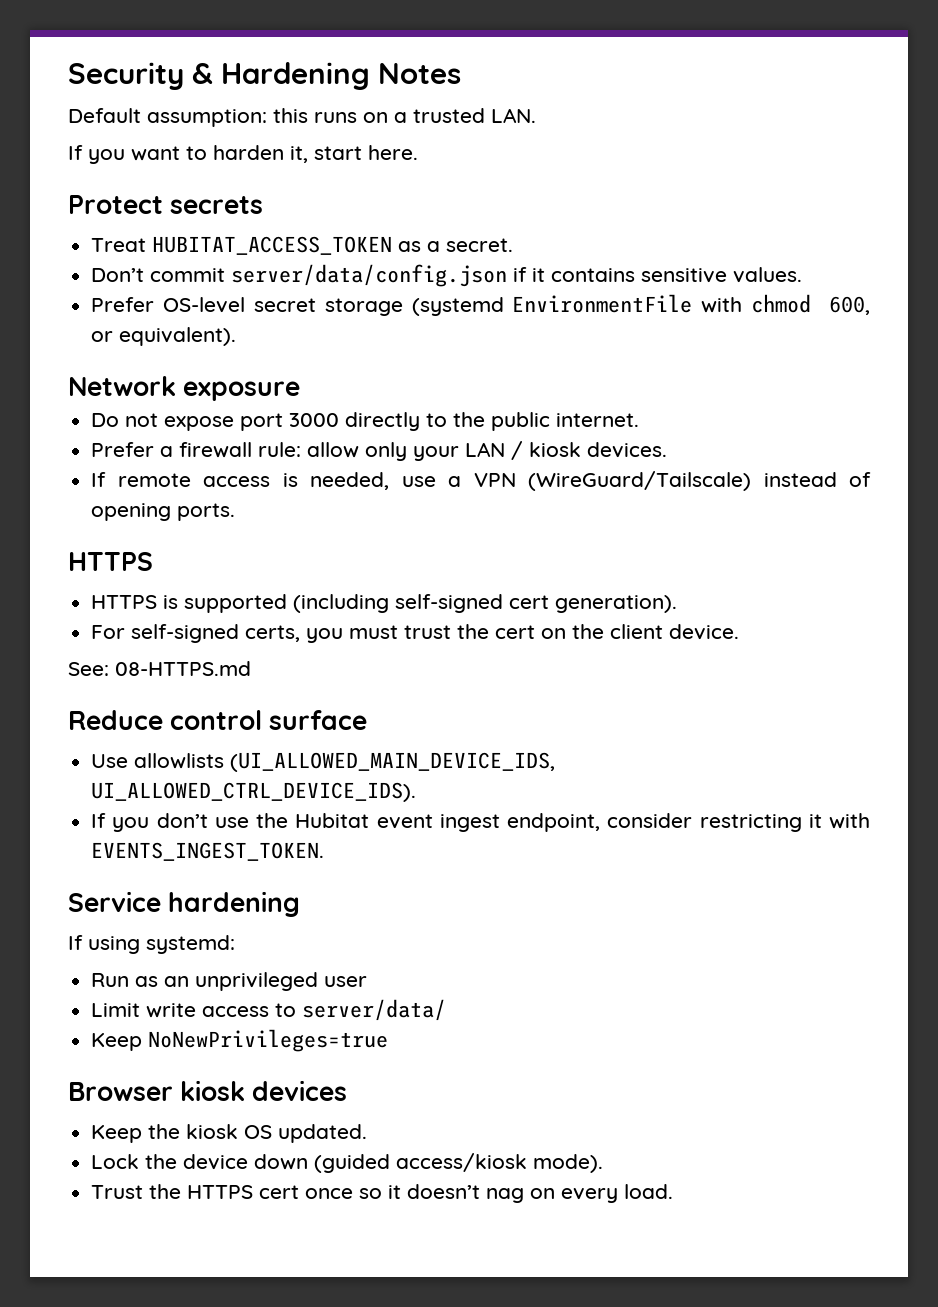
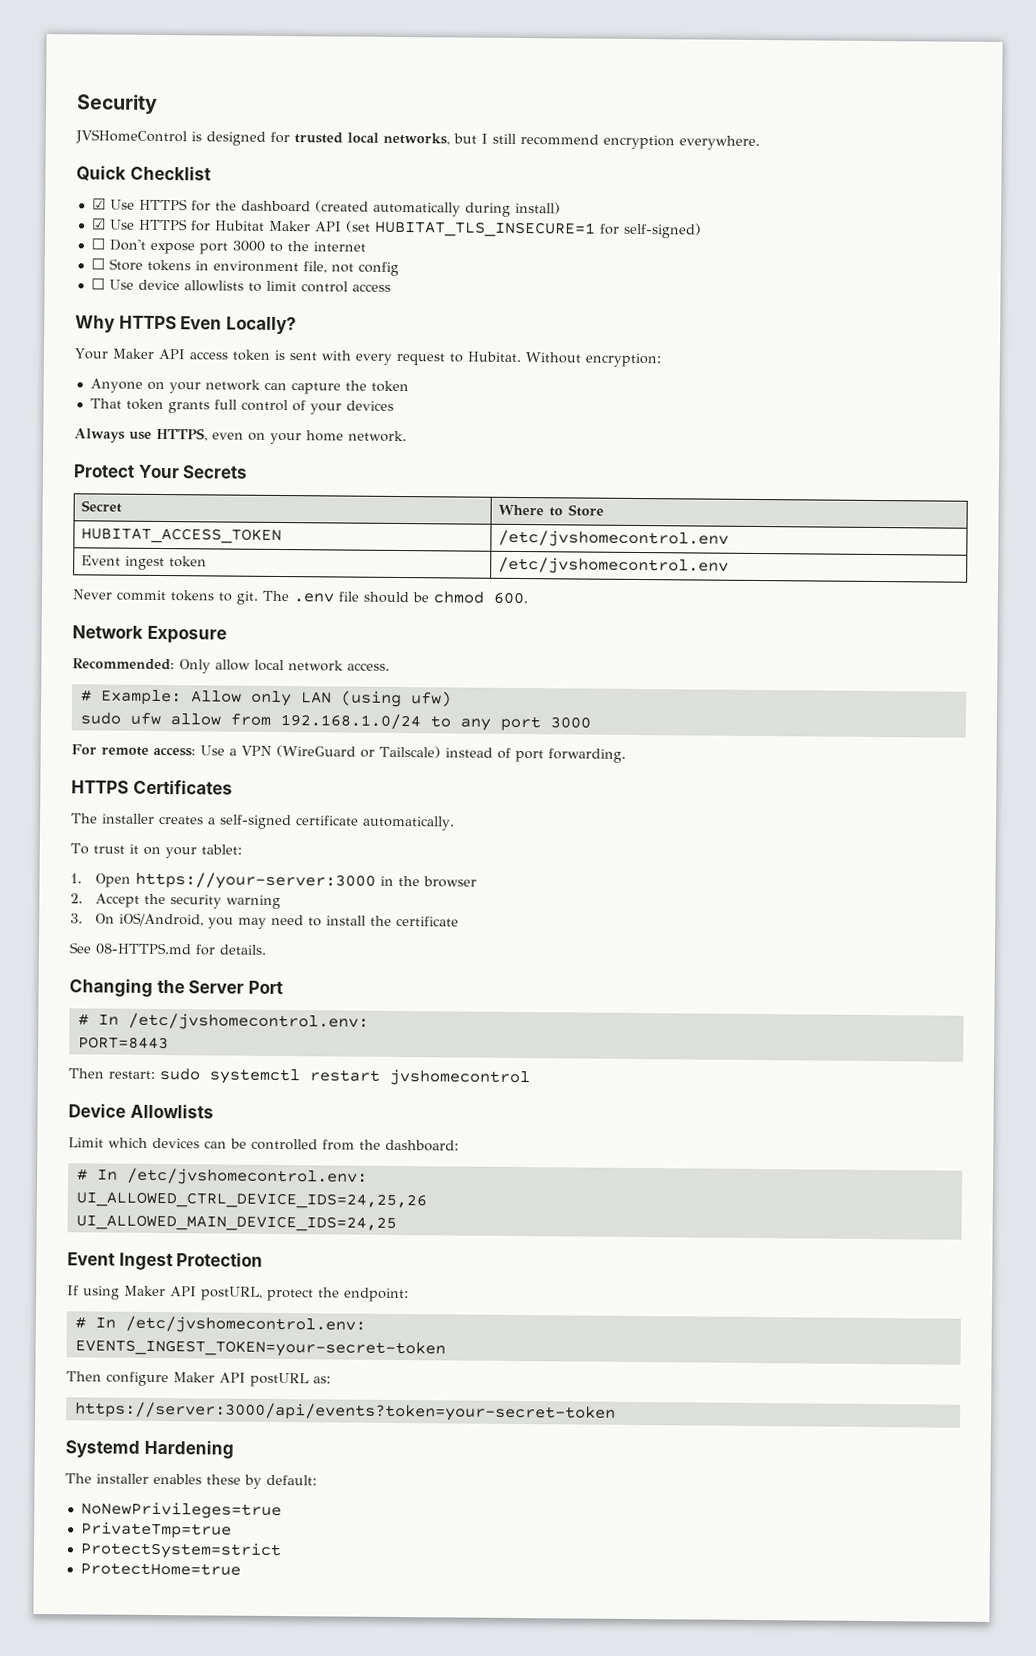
[192,62,461,90] [68,108,536,127] [68,145,418,164] [68,195,264,214] [91,236,514,255] [91,264,803,287] [91,294,870,316] [91,327,237,346] [68,376,301,401] [91,413,159,427] & Hardening Notes // Default assumption: this runs on a trusted LAN. // If you want to harden it, start here. // Protect secrets // Treat HUBITAT_ACCESS_TOKEN as a secret. // Don’t commit server/data/config.json if it contains sensitive values. // Prefer OS-level secret storage (systemd EnvironmentFile with chmod 600, or equivalent). // Network exposure // Do not -> [75,129,760,151] [76,165,211,181] [91,198,561,217] [90,218,702,239] [90,238,146,251] // JVSHomeControl is designed for trusted local networks, but I still recommend encryption everywhere. // Quick Checklist // ☑ Use HTTPS for the dashboard (created automatically during install) // ☑ Use HTTPS for Hubitat Maker API (set HUBITAT_TLS_INSECURE=1 for self-signed) // ☐ Don't
[345,412,421,431] directly -> (265, 246) none
[491,412,640,431] [91,441,668,461] [91,471,872,491] [91,503,236,521] [68,552,153,571] [91,594,678,613] [91,624,740,643] [68,661,251,676] [68,710,368,730] [91,752,556,772] [91,782,417,802] [91,813,870,832] [91,842,325,861] [68,891,301,917] [68,935,235,954] [91,972,368,991] [91,999,447,1021] [91,1029,389,1052] [68,1080,348,1101] [91,1124,368,1143] [91,1153,604,1173] [91,1184,674,1203] public internet. // Prefer a firewall rule: allow only your LAN / kiosk devices. // If remote access is needed, use a VPN (WireGuard/Tailscale) instead of opening ports. // HTTPS // HTTPS is supported (including self-signed cert generation). // For self-signed certs, you must trust the cert on the client device. // See: 08-HTTPS.md // Reduce control surface // Use allowlists (UI_ALLOWED_MAIN_DEVICE_IDS, UI_ALLOWED_CTRL_DEVICE_IDS). // If you don’t use the Hubitat event ingest endpoint, consider restricting it with EVENTS_INGEST_TOKEN. // Service hardening // If using systemd: // Run as an unprivileged user // Limit write access to server/data/ // Keep NoNewPrivileges=true // Browser kiosk devices // Keep the kiosk OS updated. // Lock the device down (guided access/kiosk mode). // Trust the HTTPS cert once so it doesn’t nag on every load. -> [312,241,366,252] [90,258,399,276] [90,278,391,293] [75,315,297,335] [74,348,661,368] [89,378,409,395] [89,398,394,415] [74,427,407,445] [73,464,249,479] [80,500,122,513] [497,504,604,517] [80,527,282,545] [497,529,729,548] [80,555,207,571] [497,556,729,575] [72,589,528,605] [72,625,227,644] [72,658,390,674] [80,689,452,708] [79,712,591,732] [71,744,626,763] [71,779,233,795] [71,813,455,831] [70,843,242,859] [70,871,478,890] [70,893,282,910] [70,912,460,929] [69,942,267,956] [69,978,283,997] [77,1012,369,1031] [77,1036,169,1050] [68,1068,530,1087] [68,1103,214,1119] [68,1137,459,1152] [76,1167,368,1186] [75,1191,427,1210] [75,1214,397,1232] [67,1252,264,1271] [67,1285,409,1303] [74,1315,366,1334] [74,1339,446,1358] [66,1371,331,1388] [74,1401,616,1422] [65,1439,234,1459] [65,1473,317,1489] [80,1501,282,1520] [80,1521,232,1539] [79,1541,282,1560] [79,1562,241,1576] internet // ☐ Store tokens in environment file, not config // ☐ Use device allowlists to limit control access // Why HTTPS Even Locally? // Your Maker API access token is sent with every request to Hubitat. Without encryption: // Anyone on your network can capture the token // That token grants full control of your devices // Always use HTTPS, even on your home network. // Protect Your Secrets // Secret | Where to Store // HUBITAT_ACCESS_TOKEN | /etc/jvshomecontrol.env // Event ingest token | /etc/jvshomecontrol.env // Never commit tokens to git. The .env file should be chmod 600. // Network Exposure // Recommended: Only allow local network access. // # Example: Allow only LAN (using ufw) // sudo ufw allow from 192.168.1.0/24 to any port 3000 // For remote access: Use a VPN (WireGuard or Tailscale) instead of port forwarding. // HTTPS Certificates // The installer creates a self-signed certificate automatically. // To trust it on your tablet: // 1. Open https://your-server:3000 in the browser // 2. Accept the security warning // 3. On iOS/Android, you may need to install the certificate // See 08-HTTPS.md for details. // Changing the Server Port // # In /etc/jvshomecontrol.env: // PORT=8443 // Then restart: sudo systemctl restart jvshomecontrol // Device Allowlists // Limit which devices can be controlled from the dashboard: // # In /etc/jvshomecontrol.env: // UI_ALLOWED_CTRL_DEVICE_IDS=24,25,26 // UI_ALLOWED_MAIN_DEVICE_IDS=24,25 // Event Ingest Protection // If using Maker API postURL, protect the endpoint: // # In /etc/jvshomecontrol.env: // EVENTS_INGEST_TOKEN=your-secret-token // Then configure Maker API postURL as: // https://server:3000/api/events?token=your-secret-token // Systemd Hardening // The installer enables these by default: // NoNewPrivileges=true // PrivateTmp=true // ProtectSystem=strict // ProtectHome=true

